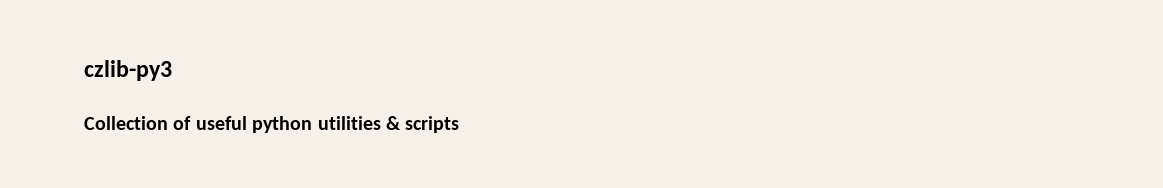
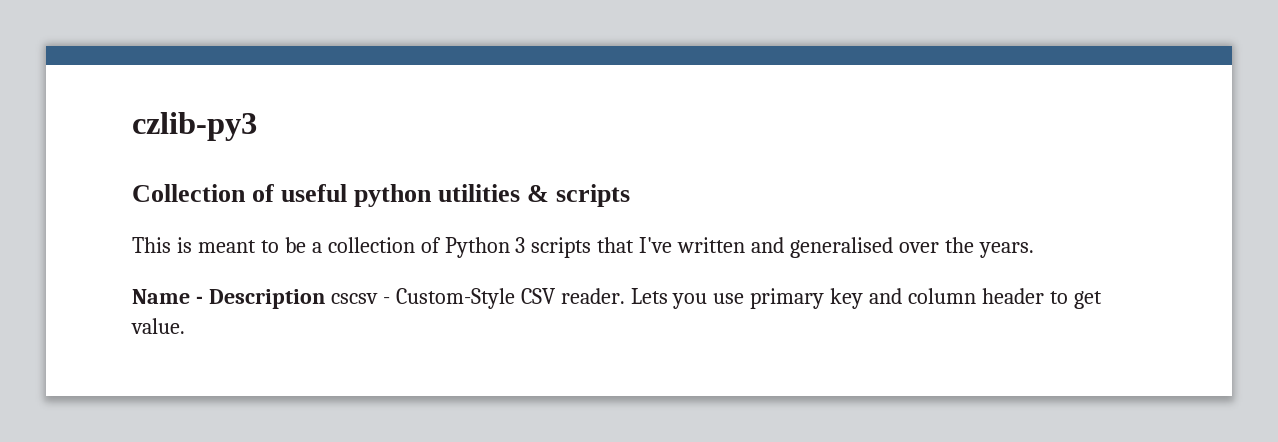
(460, 124) none -> [132,237,1034,258] [132,288,1102,309] [131,318,185,334] // This is meant to be a collection of Python 3 scripts that I've written and generalised over the years. // Name - Description cscsv - Custom-Style CSV reader. Lets you use primary key and column header to get value.

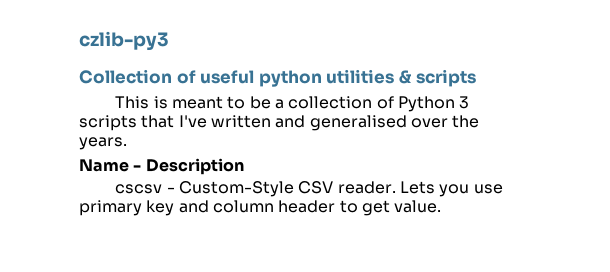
(325, 299) none -> (244, 166) //

